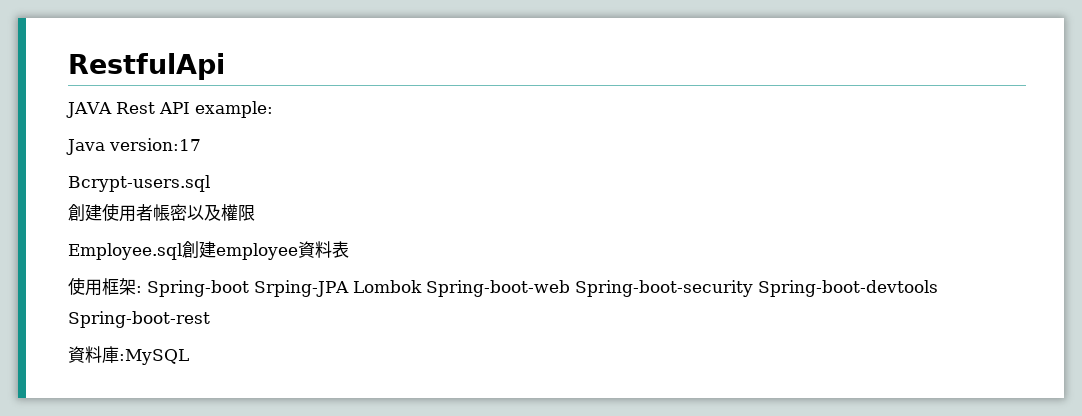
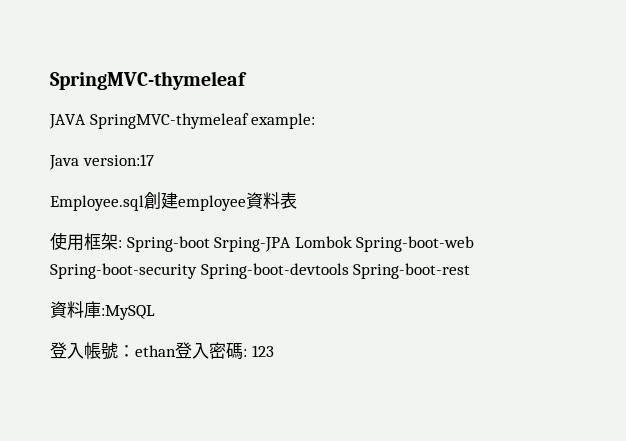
[68,53,225,80] RestfulApi -> [50,71,247,90] SpringMVC-thymeleaf
[115,102,190,114] Rest API -> [89,113,249,129] SpringMVC-thymeleaf
[68,175,210,192] [68,203,255,222] // Bcrypt-users.sql // 創建使用者帳密以及權限 -> (154, 160) none
(189, 357) none -> [50,342,274,360] // 登入帳號：ethan登入密碼: 123

